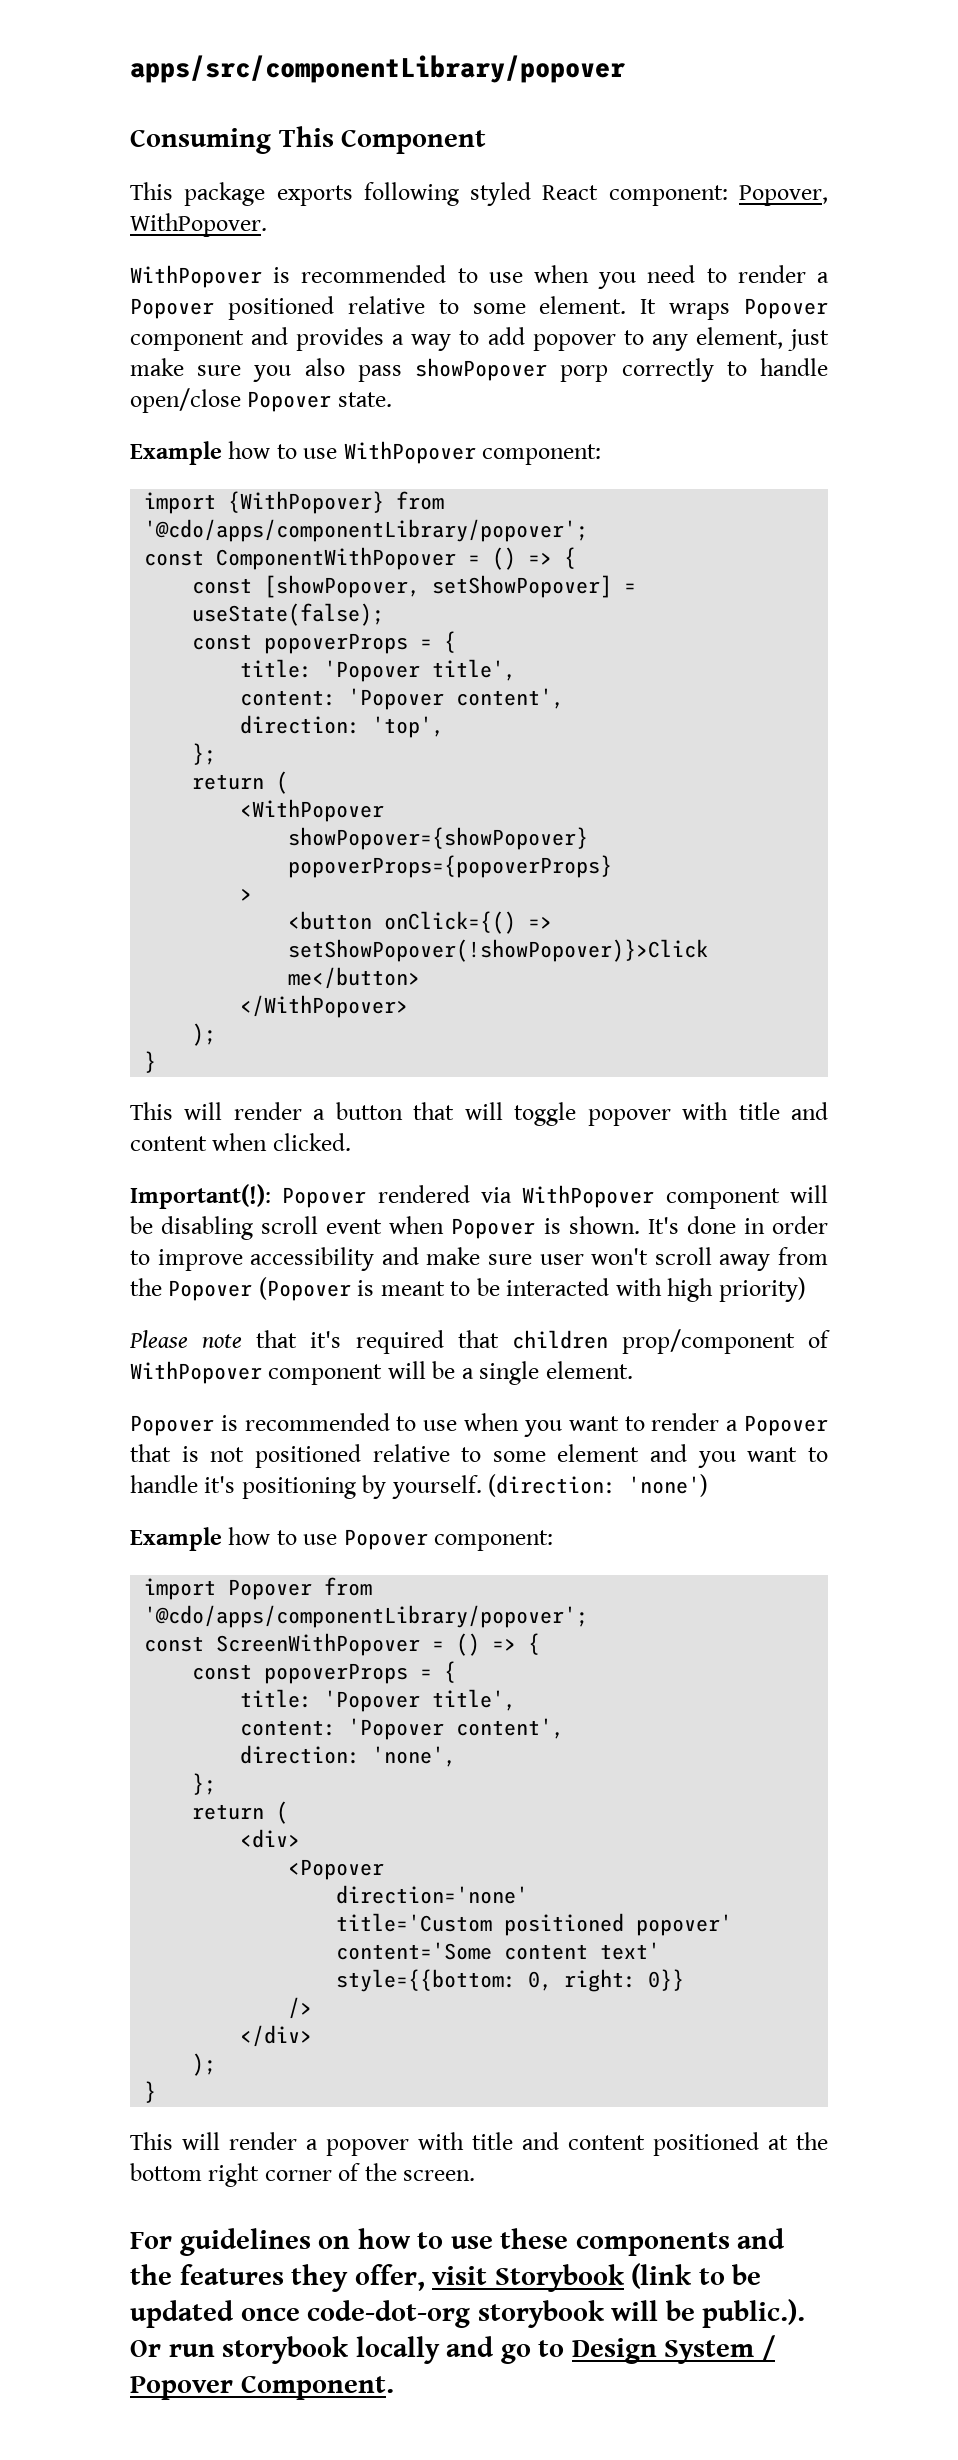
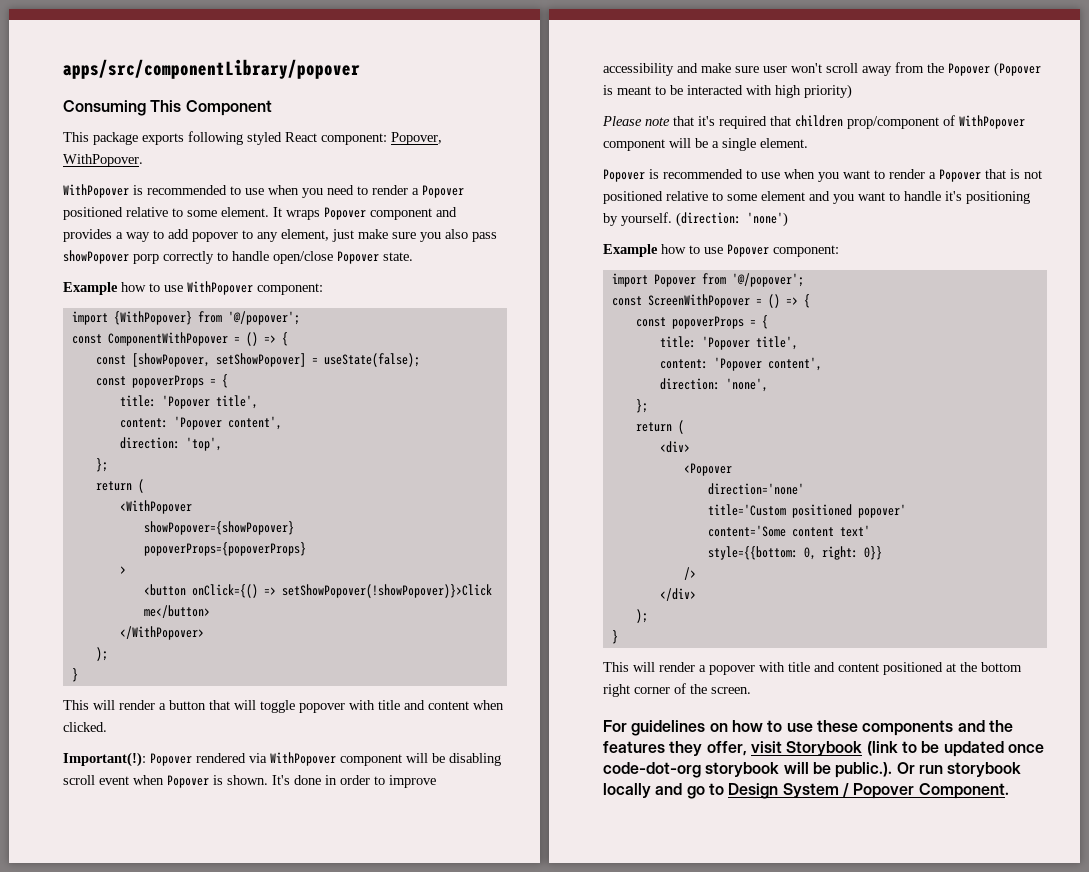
[144,519,589,542] '@cdo/apps/componentLibrary/popover'; -> [227,311,300,325] '@/popover';
[144,1605,589,1628] '@cdo/apps/componentLibrary/popover'; -> [731,273,804,287] '@/popover';

